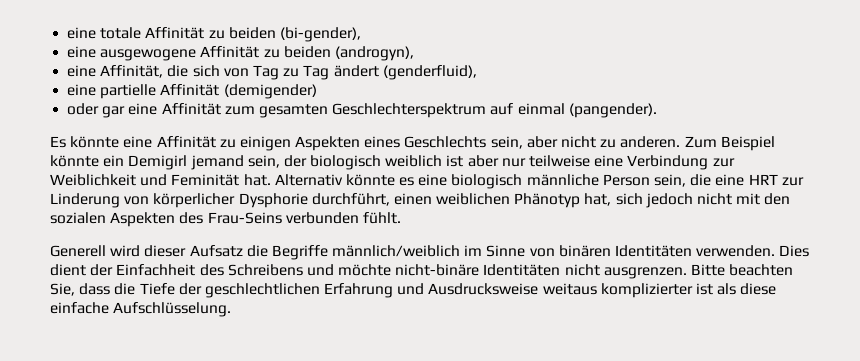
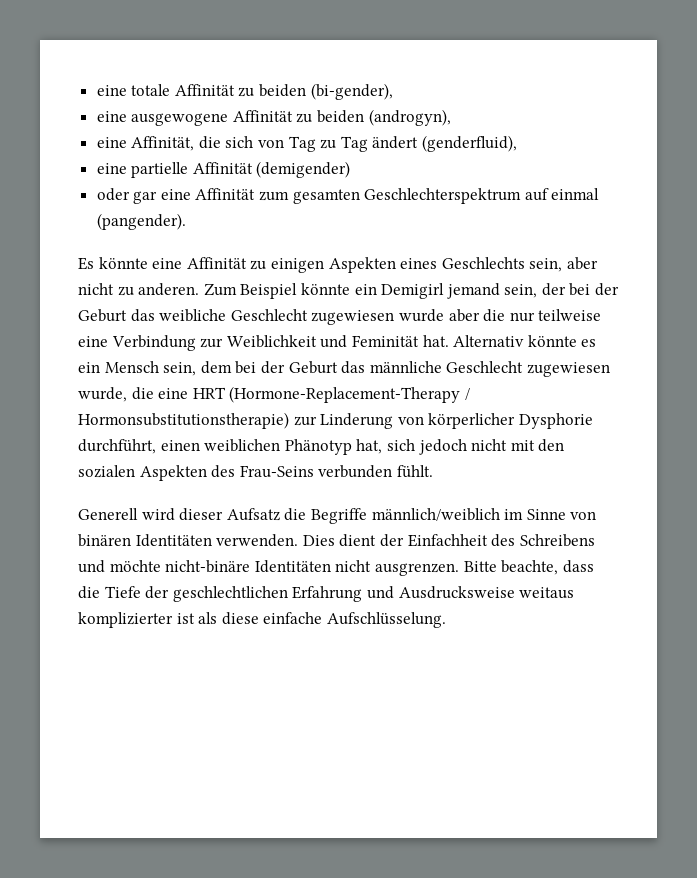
[310,155,499,170] biologisch weiblich ist aber -> [569,283,620,296] [78,309,506,325] bei der Geburt das weibliche Geschlecht zugewiesen wurde aber die
[418,174,778,189] eine biologisch männliche Person sein, die eine HRT -> [78,361,610,377] [78,386,470,403] [78,412,289,429] ein Mensch sein, dem bei der Geburt das männliche Geschlecht zugewiesen wurde, die eine HRT (Hormone-Replacement-Therapy / Hormonsubstitutionstherapie)
[729,264,794,276] [50,283,75,296] beachten Sie, -> [501,560,559,575] beachte,

